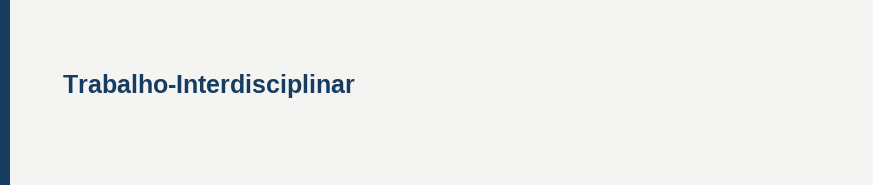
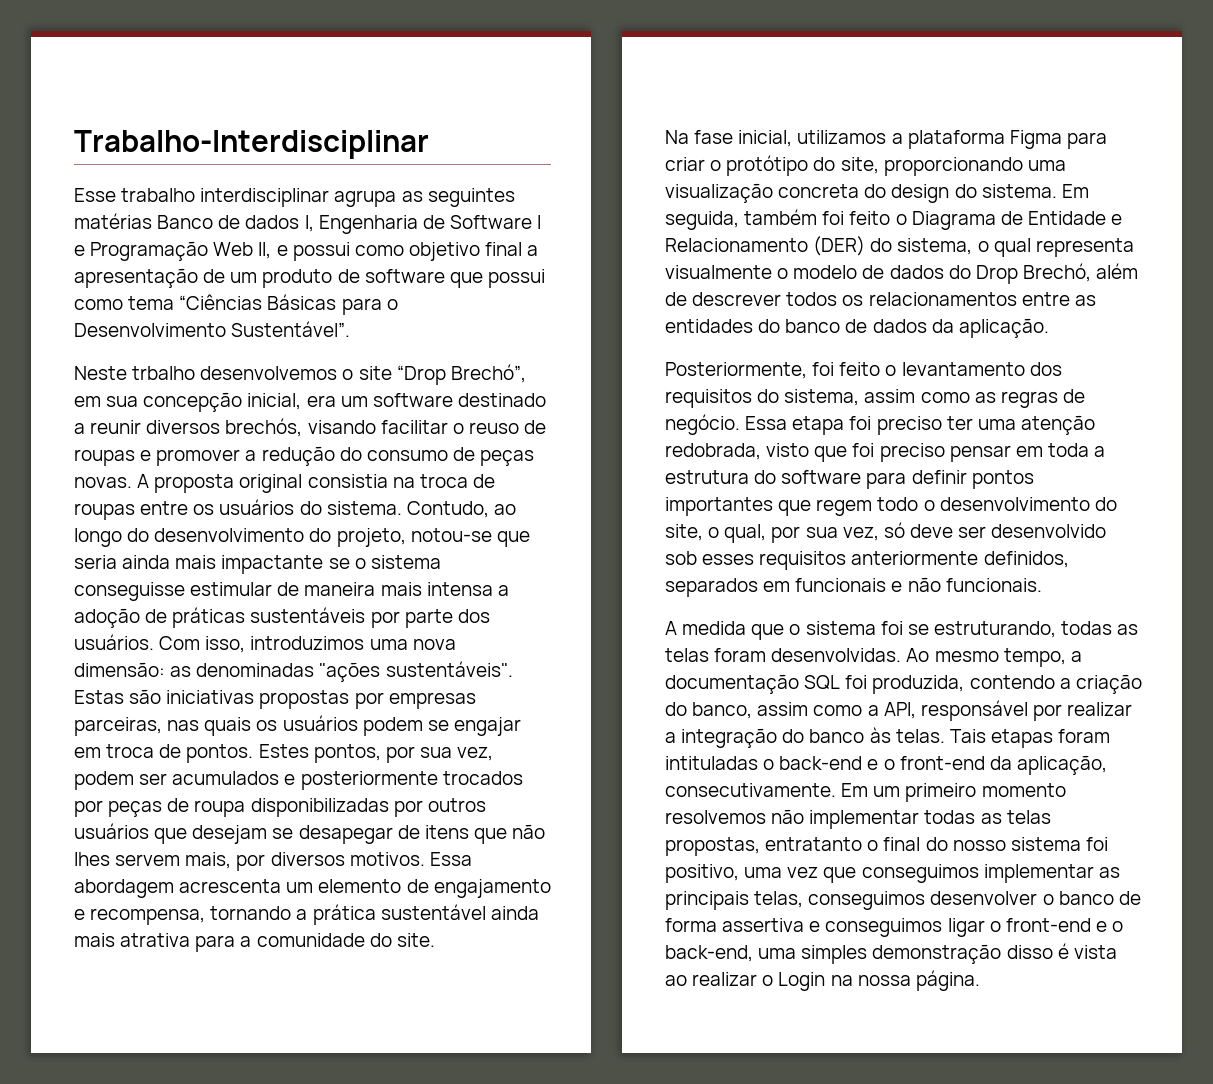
(355, 86) none -> [74,188,515,207] [74,213,542,234] [74,241,539,261] [74,268,545,288] [74,294,398,315] [74,321,351,337] [74,364,526,385] [74,392,546,412] [74,418,547,437] [74,446,535,466] [74,474,495,493] [74,499,516,520] [74,528,530,547] [74,555,441,574] [74,582,509,601] [74,607,490,628] [74,634,456,653] [74,661,513,682] [74,689,476,709] [74,715,521,736] [74,744,494,763] [74,771,523,790] [74,798,486,817] [74,823,546,844] [74,852,472,871] [74,879,551,898] [74,904,539,925] [74,933,435,952] [665,130,1107,149] [665,155,1066,176] [665,183,1089,203] [665,209,1123,230] [665,236,1134,257] [665,263,1139,284] [665,292,1096,306] [665,318,1049,338] [665,362,1062,379] [665,389,1085,408] [665,414,1095,435] [665,443,1106,462] [665,470,1034,489] [665,497,1117,516] [665,522,1107,543] [665,551,1069,570] [665,577,1042,597] [665,621,1139,640] [665,648,1082,667] [665,674,1142,694] [665,700,1133,721] [665,727,1111,748] [665,755,1107,775] [665,783,1066,802] [665,809,1051,829] [665,837,1108,856] [665,864,1120,883] [665,891,1141,910] [665,918,1124,937] [665,943,1117,964] [665,970,980,991] // Esse trabalho interdisciplinar agrupa as seguintes matérias Banco de dados I, Engenharia de Software I e Programação Web II, e possui como objetivo final a apresentação de um produto de software que possui como tema “Ciências Básicas para o Desenvolvimento Sustentável”. // Neste trbalho desenvolvemos o site “Drop Brechó”, em sua concepção inicial, era um software destinado a reunir diversos brechós, visando facilitar o reuso de roupas e promover a redução do consumo de peças novas. A proposta original consistia na troca de roupas entre os usuários do sistema. Contudo, ao longo do desenvolvimento do projeto, notou-se que seria ainda mais impactante se o sistema conseguisse estimular de maneira mais intensa a adoção de práticas sustentáveis por parte dos usuários. Com isso, introduzimos uma nova dimensão: as denominadas "ações sustentáveis". Estas são iniciativas propostas por empresas parceiras, nas quais os usuários podem se engajar em troca de pontos. Estes pontos, por sua vez, podem ser acumulados e posteriormente trocados por peças de roupa disponibilizadas por outros usuários que desejam se desapegar de itens que não lhes servem mais, por diversos motivos. Essa abordagem acrescenta um elemento de engajamento e recompensa, tornando a prática sustentável ainda mais atrativa para a comunidade do site. // Na fase inicial, utilizamos a plataforma Figma para criar o protótipo do site, proporcionando uma visualização concreta do design do sistema. Em seguida, também foi feito o Diagrama de Entidade e Relacionamento (DER) do sistema, o qual representa visualmente o modelo de dados do Drop Brechó, além de descrever todos os relacionamentos entre as entidades do banco de dados da aplicação. // Posteriormente, foi feito o levantamento dos requisitos do sistema, assim como as regras de negócio. Essa etapa foi preciso ter uma atenção redobrada, visto que foi preciso pensar em toda a estrutura do software para definir pontos importantes que regem todo o desenvolvimento do site, o qual, por sua vez, só deve ser desenvolvido sob esses requisitos anteriormente definidos, separados em funcionais e não funcionais. // A medida que o sistema foi se estruturando, todas as telas foram desenvolvidas. Ao mesmo tempo, a documentação SQL foi produzida, contendo a criação do banco, assim como a API, responsável por realizar a integração do banco às telas. Tais etapas foram intituladas o back-end e o front-end da aplicação, consecutivamente. Em um primeiro momento resolvemos não implementar todas as telas propostas, entratanto o final do nosso sistema foi positivo, uma vez que conseguimos implementar as principais telas, conseguimos desenvolver o banco de forma assertiva e conseguimos ligar o front-end e o back-end, uma simples demonstração disso é vista ao realizar o Login na nossa página.

